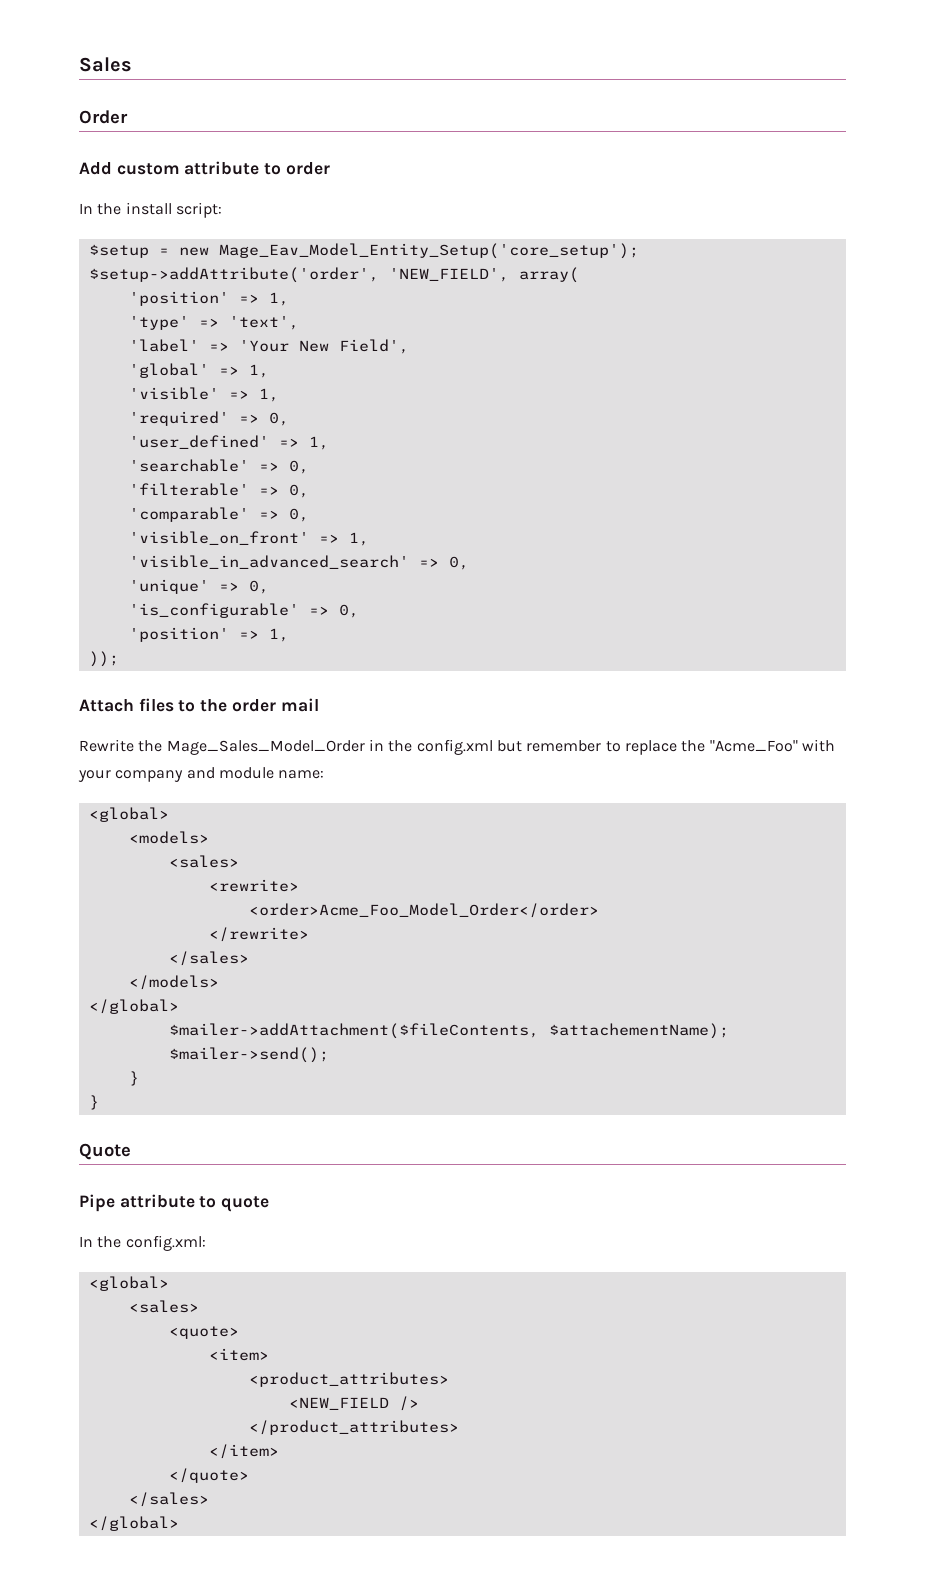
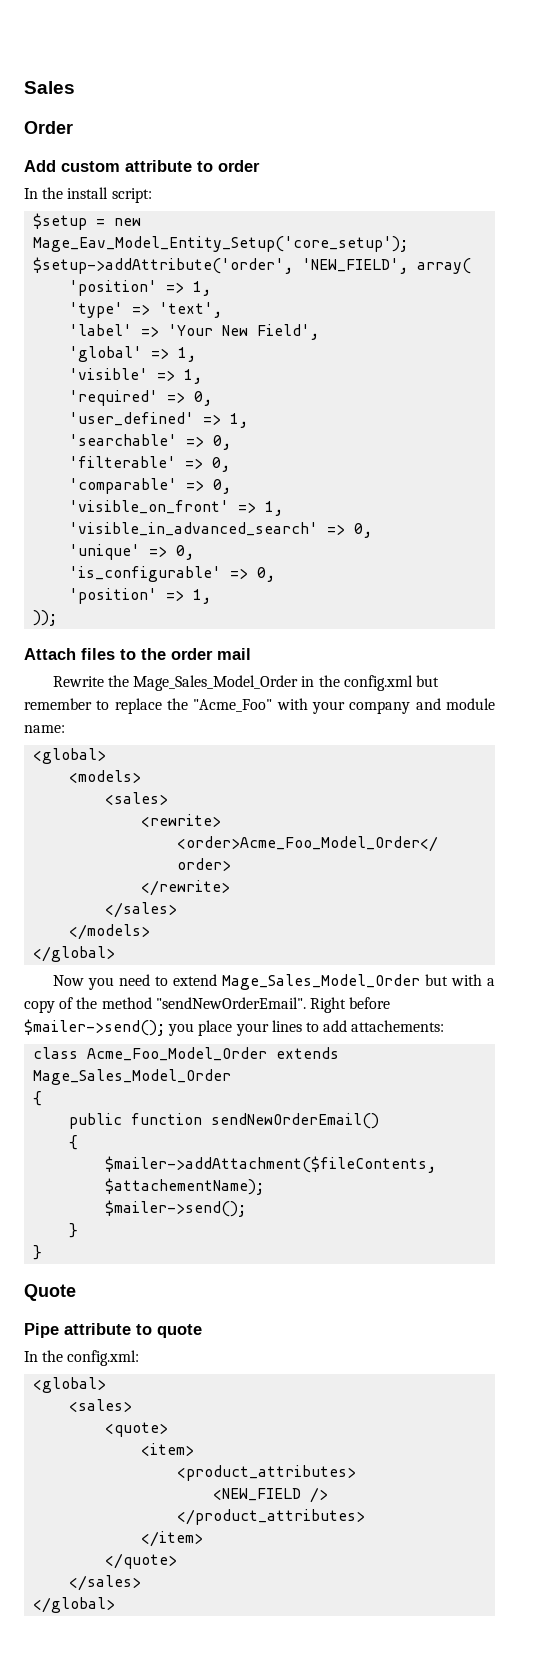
(179, 1006) none -> [52,974,495,990] [24,997,391,1013] [24,1019,445,1036] [33,1047,340,1061] [33,1069,232,1085] [33,1091,43,1106] [69,1113,380,1129] [69,1135,79,1150] // Now you need to extend Mage_Sales_Model_Order but with a copy of the method "sendNewOrderEmail". Right before $mailer->send(); you place your lines to add attachements: // class Acme_Foo_Model_Order extends Mage_Sales_Model_Order // { // public function sendNewOrderEmail() // {

